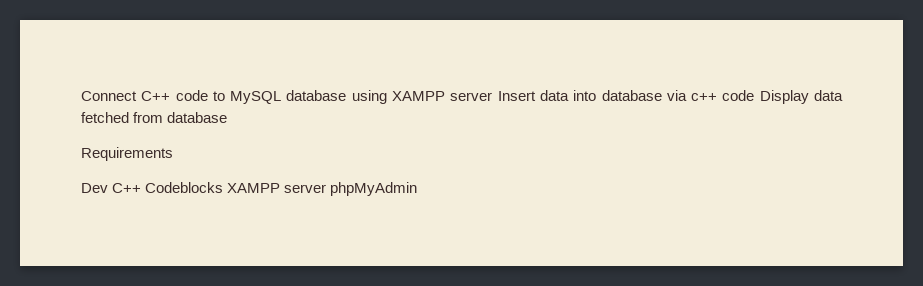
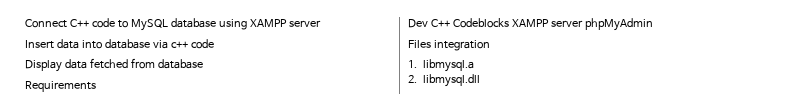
(493, 96) none -> (321, 23) //
(755, 95) none -> (214, 44) //
(418, 189) none -> [408,40,490,51] [408,59,474,72] [408,74,480,87] // Files integration // 1. libmysql.a // 2. libmysql.dll

